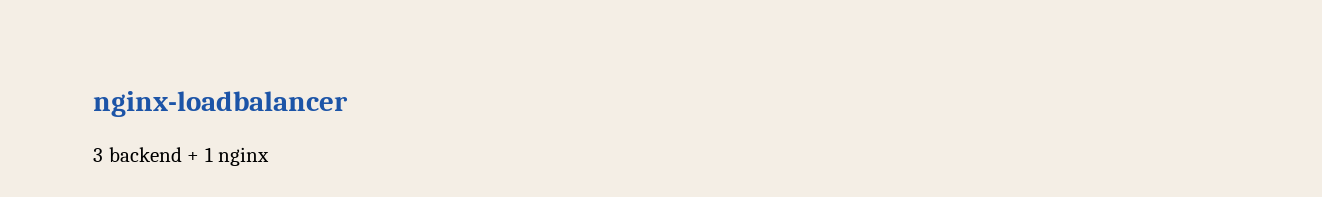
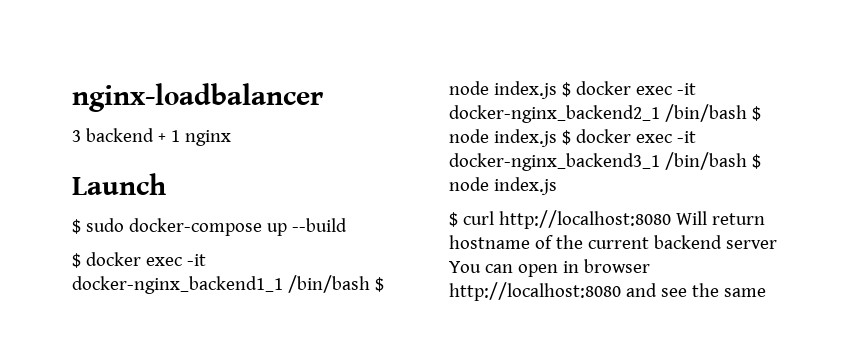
(270, 156) none -> [72,173,166,195] [72,218,347,236] [72,252,206,268] [72,275,384,294] [449,81,696,99] [449,104,761,123] [449,129,696,147] [449,152,761,171] [449,177,557,195] [449,210,765,229] [449,235,777,249] [449,259,650,277] [449,282,766,301] // Launch // $ sudo docker-compose up --build // $ docker exec -it docker-nginx_backend1_1 /bin/bash $ node index.js $ docker exec -it docker-nginx_backend2_1 /bin/bash $ node index.js $ docker exec -it docker-nginx_backend3_1 /bin/bash $ node index.js // $ curl http://localhost:8080 Will return hostname of the current backend server You can open in browser http://localhost:8080 and see the same

